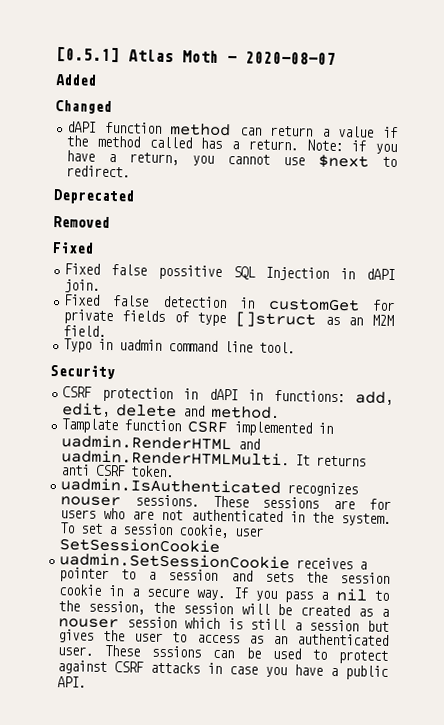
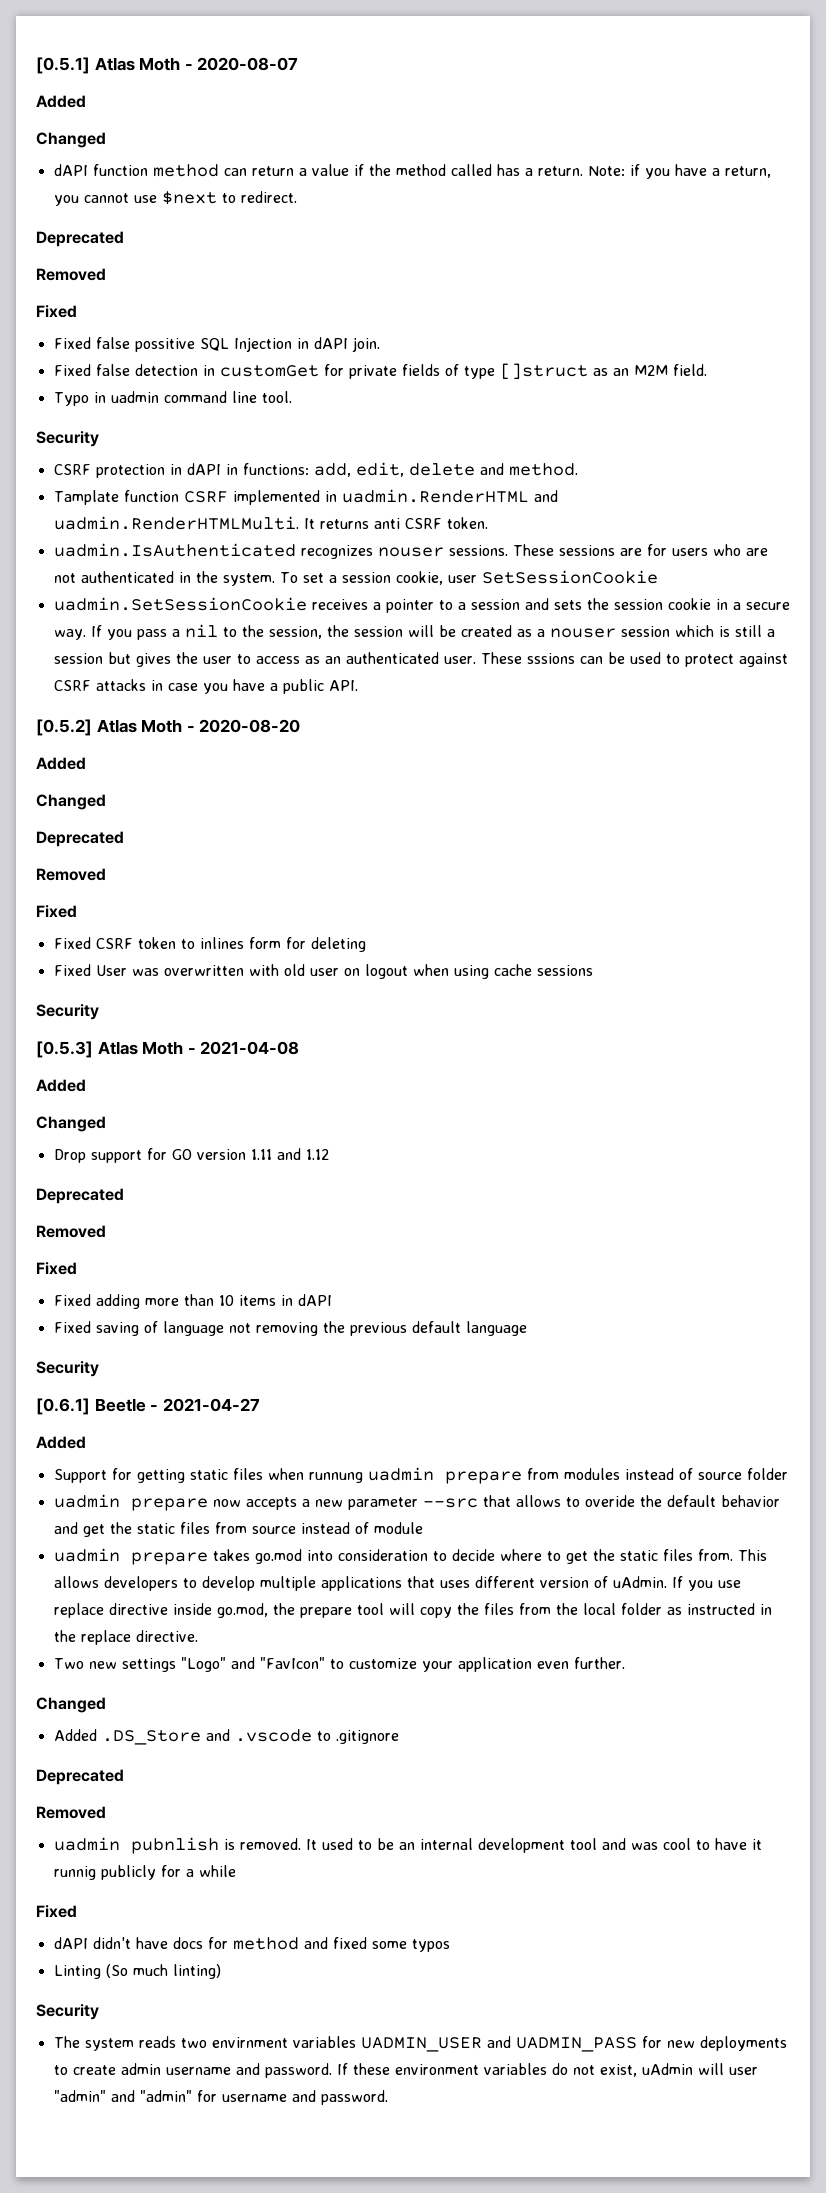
(87, 682) none -> [36,719,301,736] [36,757,86,770] [36,794,106,810] [36,831,124,847] [36,868,106,881] [36,905,77,918] [53,937,366,952] [53,964,593,979] [36,1004,99,1020] [36,1041,300,1058] [36,1079,86,1092] [36,1116,106,1132] [53,1148,329,1163] [36,1188,124,1204] [36,1225,106,1238] [36,1262,77,1275] [53,1294,332,1309] [53,1321,527,1336] [36,1361,99,1377] [36,1398,260,1415] [36,1436,86,1449] [53,1467,788,1484] [53,1494,780,1511] [53,1522,423,1537] [53,1548,767,1565] [53,1576,741,1591] [53,1603,772,1618] [53,1630,198,1645] [53,1657,625,1672] [36,1697,106,1713] [53,1729,399,1745] [36,1769,124,1785] [36,1806,106,1819] [53,1837,762,1854] [53,1865,236,1880] [36,1905,77,1918] [53,1937,450,1952] [53,1964,221,1979] [36,2004,99,2020] [53,2036,787,2052] [53,2063,758,2078] [53,2090,388,2105] // [0.5.2] Atlas Moth - 2020-08-20 // Added // Changed // Deprecated // Removed // Fixed // Fixed CSRF token to inlines form for deleting // Fixed User was overwritten with old user on logout when using cache sessions // Security // [0.5.3] Atlas Moth - 2021-04-08 // Added // Changed // Drop support for GO version 1.11 and 1.12 // Deprecated // Removed // Fixed // Fixed adding more than 10 items in dAPI // Fixed saving of language not removing the previous default language // Security // [0.6.1] Beetle - 2021-04-27 // Added // Support for getting static files when runnung uadmin prepare from modules instead of source folder // uadmin prepare now accepts a new parameter --src that allows to overide the default behavior and get the static files from source instead of module // uadmin prepare takes go.mod into consideration to decide where to get the static files from. This allows developers to develop multiple applications that uses different version of uAdmin. If you use replace directive inside go.mod, the prepare tool will copy the files from the local folder as instructed in the replace directive. // Two new settings "Logo" and "FavIcon" to customize your application even further. // Changed // Added .DS_Store and .vscode to .gitignore // Deprecated // Removed // uadmin pubnlish is removed. It used to be an internal development tool and was cool to have it runnig publicly for a while // Fixed // dAPI didn't have docs for method and fixed some typos // Linting (So much linting) // Security // The system reads two envirnment variables UADMIN_USER and UADMIN_PASS for new deployments to create admin username and password. If these environment variables do not exist, uAdmin will user "admin" and "admin" for username and password.

